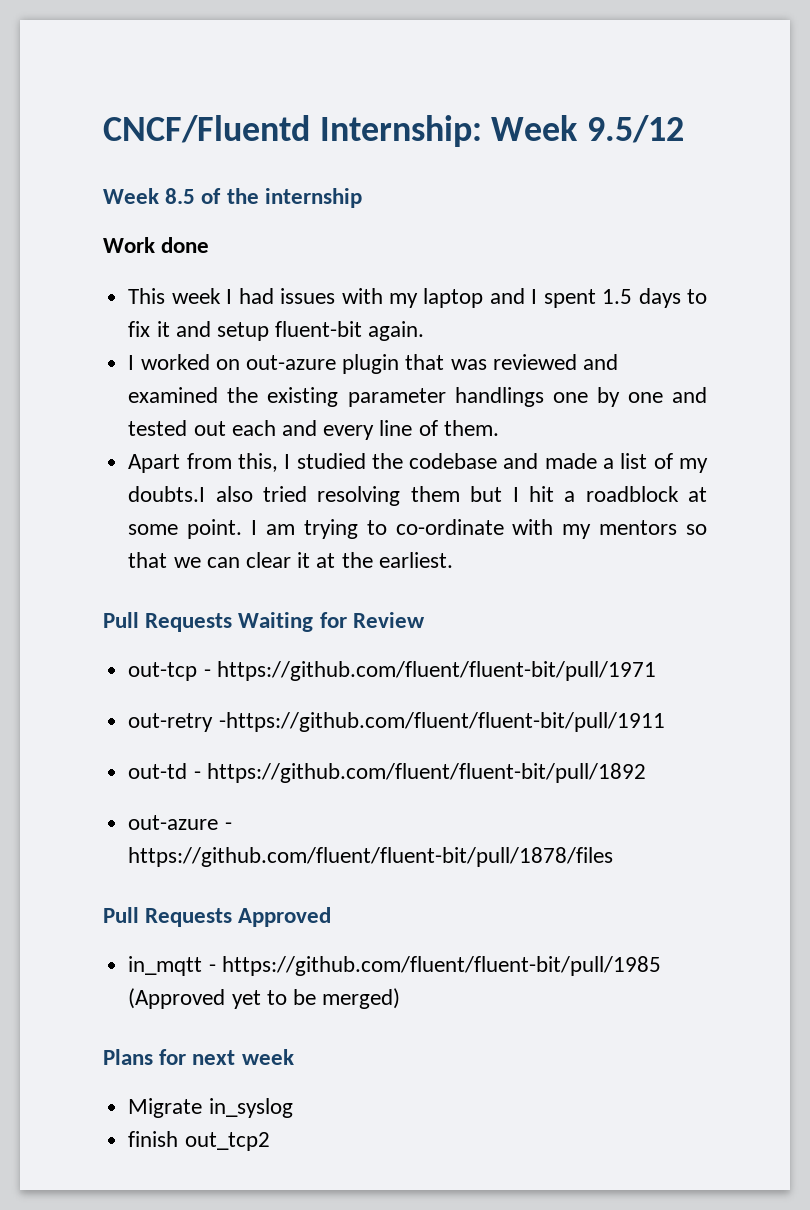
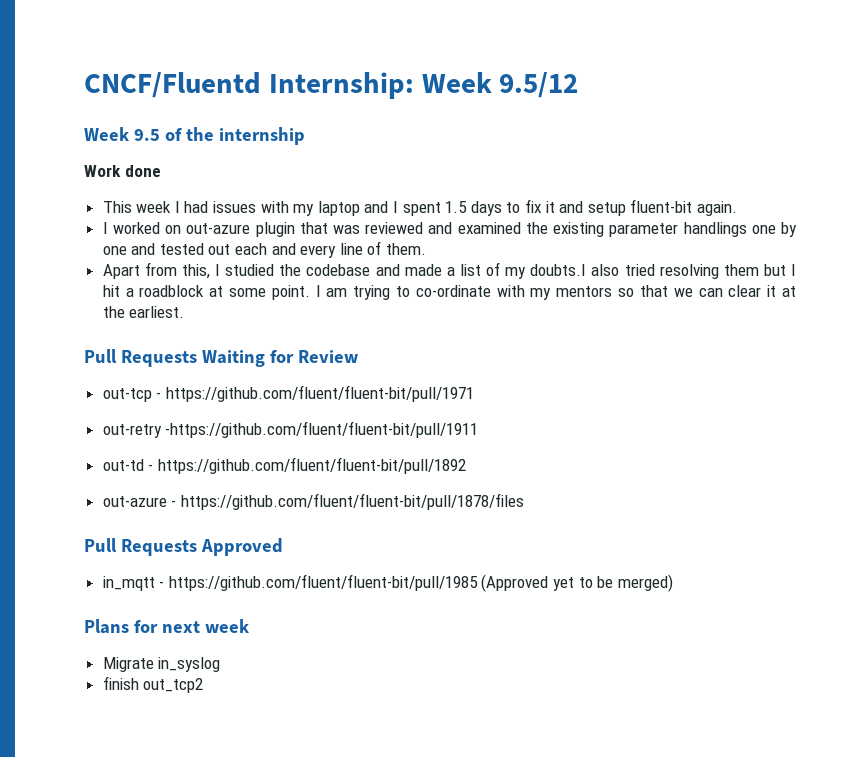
[165,188,196,204] 8.5 -> [133,129,160,141] 9.5

